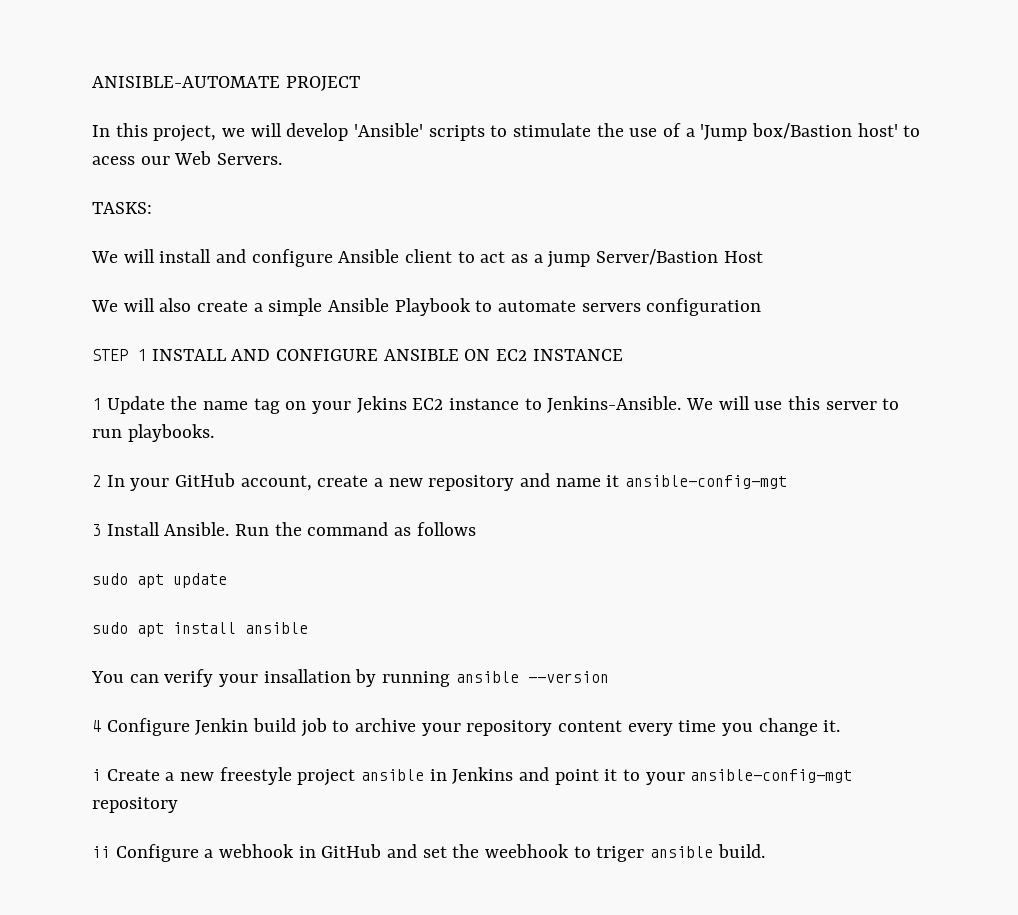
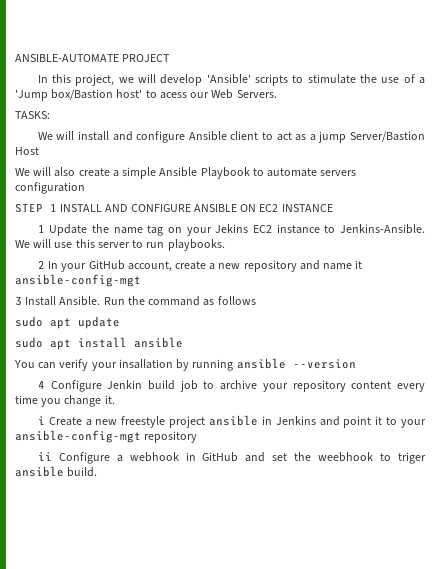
[92,76,280,88] ANISIBLE-AUTOMATE -> [15,54,119,62] ANSIBLE-AUTOMATE

